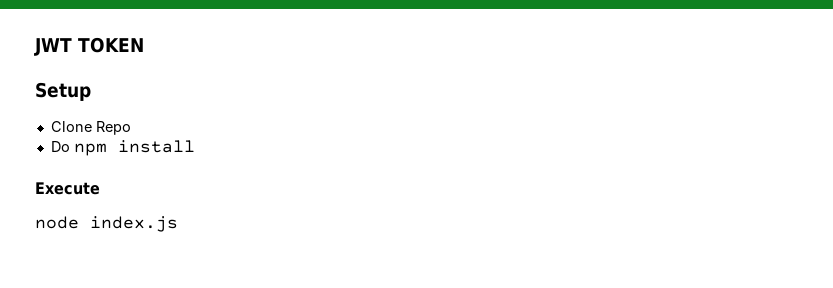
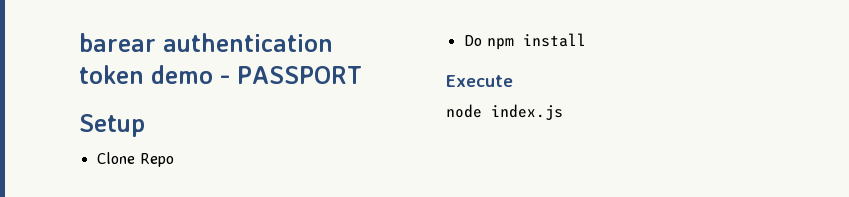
[34,37,144,56] JWT TOKEN -> [79,33,333,52] [79,65,362,84] barear authentication token demo - PASSPORT

